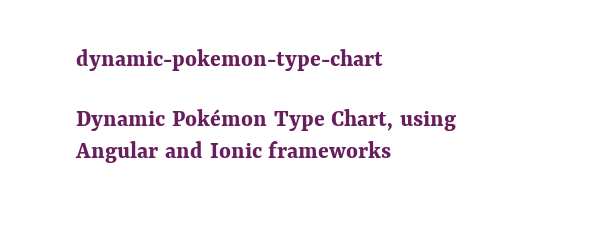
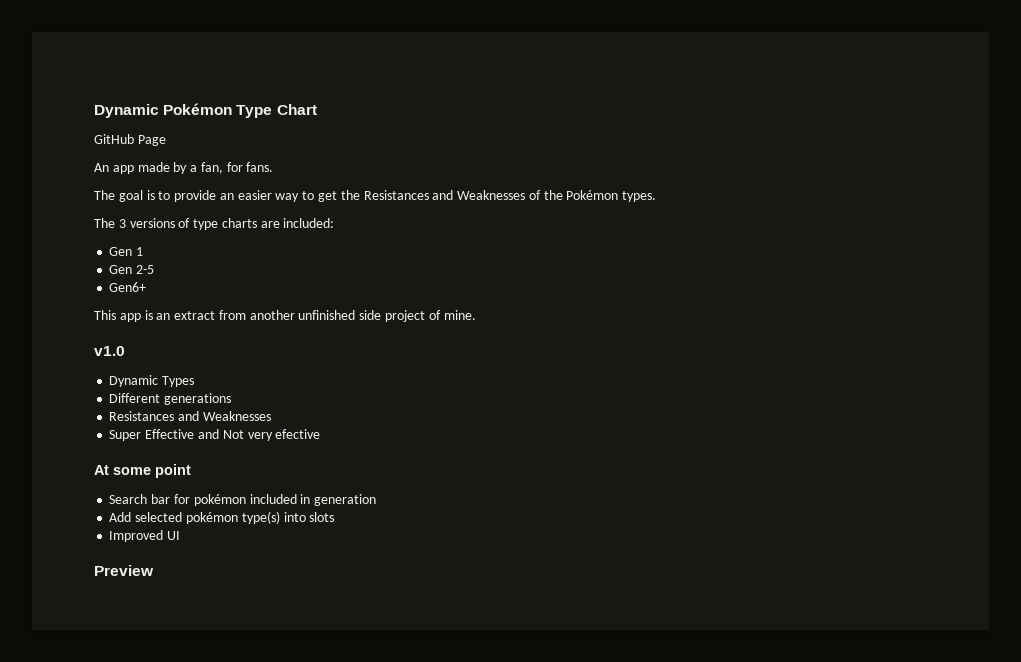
[76,49,383,71] dynamic-pokemon-type-chart // -> (94, 111) none
[331,109,456,131] [75,141,392,163] Chart, using Angular and Ionic frameworks -> [276,104,317,115] [94,134,166,146] [94,162,274,174] [94,190,657,202] [94,218,335,230] [109,247,144,256] [109,265,155,274] [109,282,147,292] [94,310,476,322] [94,346,125,356] [109,375,195,387] [109,393,232,405] [109,411,271,421] [109,429,321,441] [94,464,191,478] [109,494,377,506] [109,511,335,524] [109,530,181,542] [94,565,154,576] Chart // GitHub Page // An app made by a fan, for fans. // The goal is to provide an easier way to get the Resistances and Weaknesses of the Pokémon types. // The 3 versions of type charts are included: // Gen 1 // Gen 2-5 // Gen6+ // This app is an extract from another unfinished side project of mine. // v1.0 // Dynamic Types // Different generations // Resistances and Weaknesses // Super Effective and Not very efective // At some point // Search bar for pokémon included in generation // Add selected pokémon type(s) into slots // Improved UI // Preview

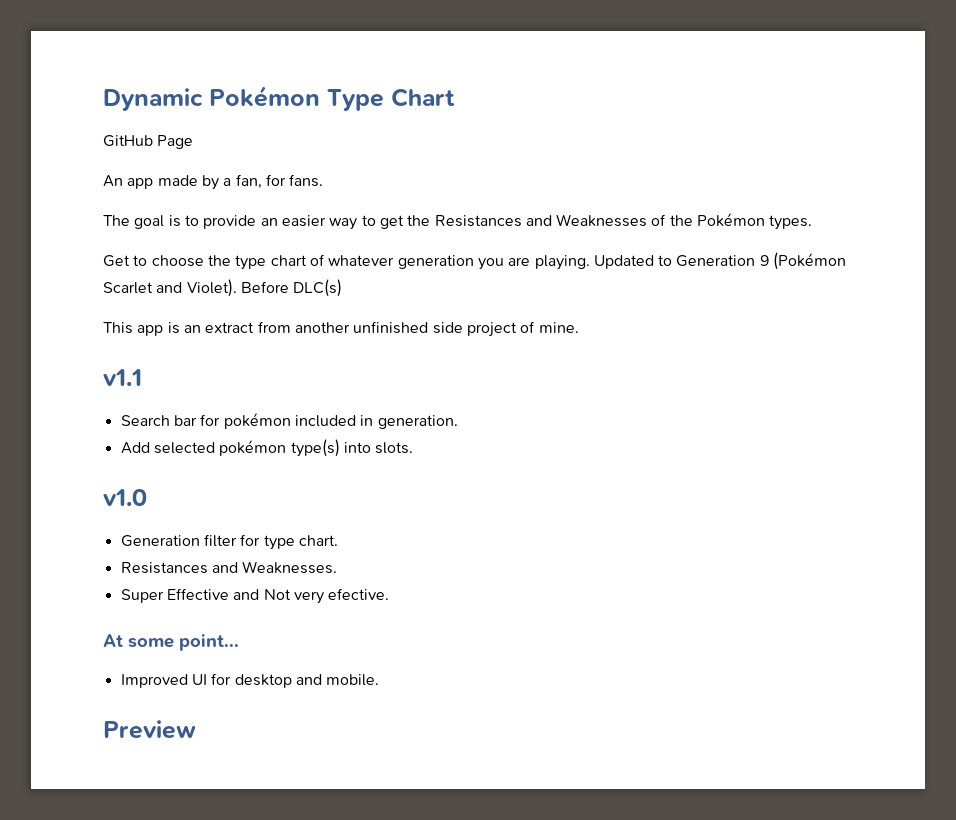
[94,218,335,230] [109,247,144,256] [109,265,155,274] [109,282,147,292] The 3 versions of type charts are included: // Gen 1 // Gen 2-5 // Gen6+ -> [103,252,847,270] [103,279,343,297] Get to choose the type chart of whatever generation you are playing. Updated to Generation 9 (Pokémon Scarlet and Violet). Before DLC(s)
[94,346,125,356] [109,375,195,387] [109,393,232,405] [109,411,271,421] [109,429,321,441] [94,464,191,478] v1.0 // Dynamic Types // Different generations // Resistances and Weaknesses // Super Effective and Not very efective // At some point -> [103,369,142,386] v1.1
[314,494,377,506] generation -> [377,415,458,429] generation.
[309,512,335,522] [109,530,181,542] slots // Improved UI -> [375,442,414,454] [103,489,147,506] [120,534,338,550] [120,561,338,574] [120,588,390,604] [103,634,239,651] [120,673,380,688] slots. // v1.0 // Generation filter for type chart. // Resistances and Weaknesses. // Super Effective and Not very efective. // At some point... // Improved UI for desktop and mobile.

